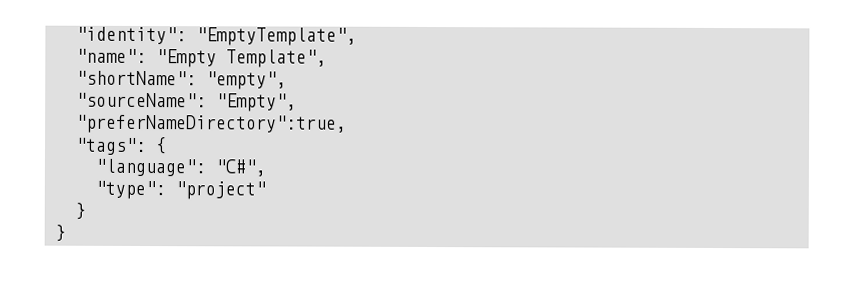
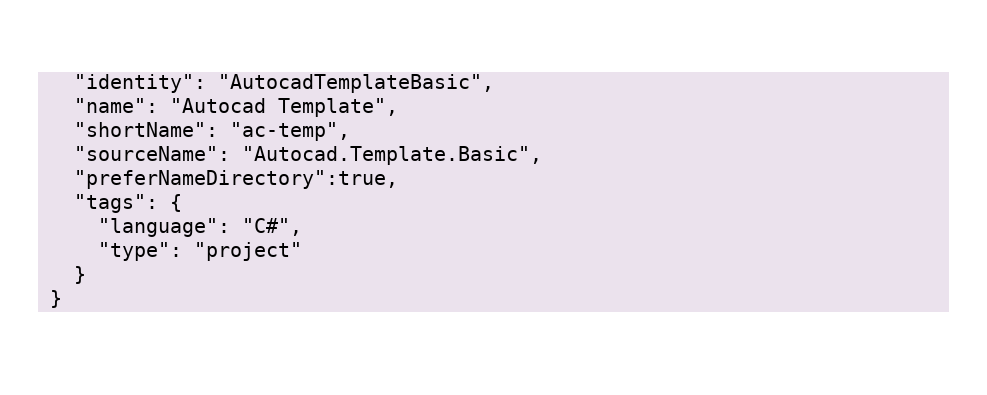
[195,27,357,46] "EmptyTemplate", -> [218,74,495,93] "AutocadTemplateBasic",
[155,49,217,68] "Empty -> [170,98,267,113] "Autocad
[205,71,287,90] "empty", -> [230,122,351,141] "ac-temp",
[215,93,297,112] "Empty", -> [242,146,543,165] "Autocad.Template.Basic",

